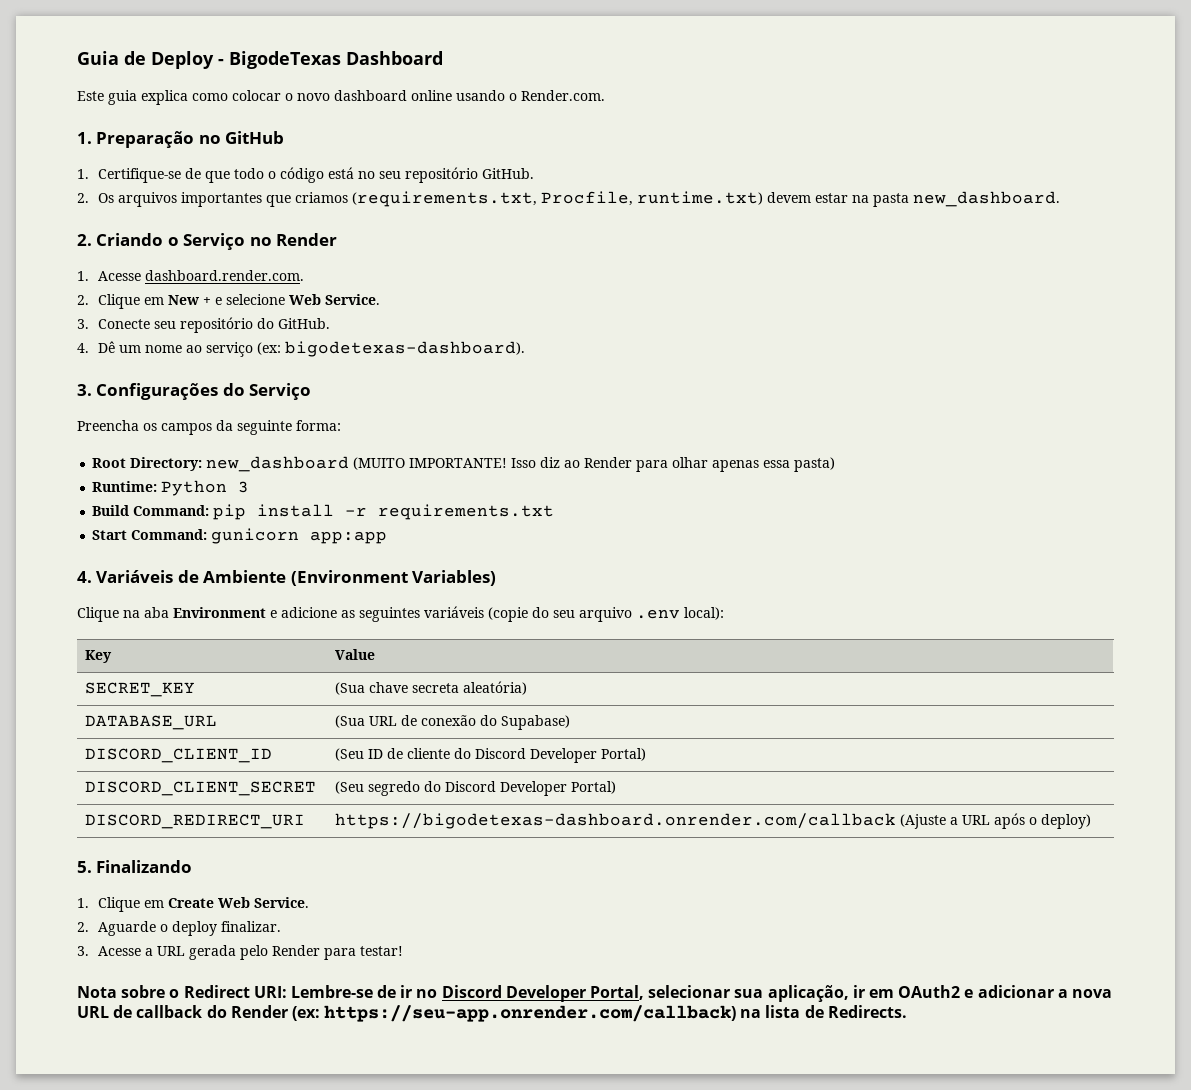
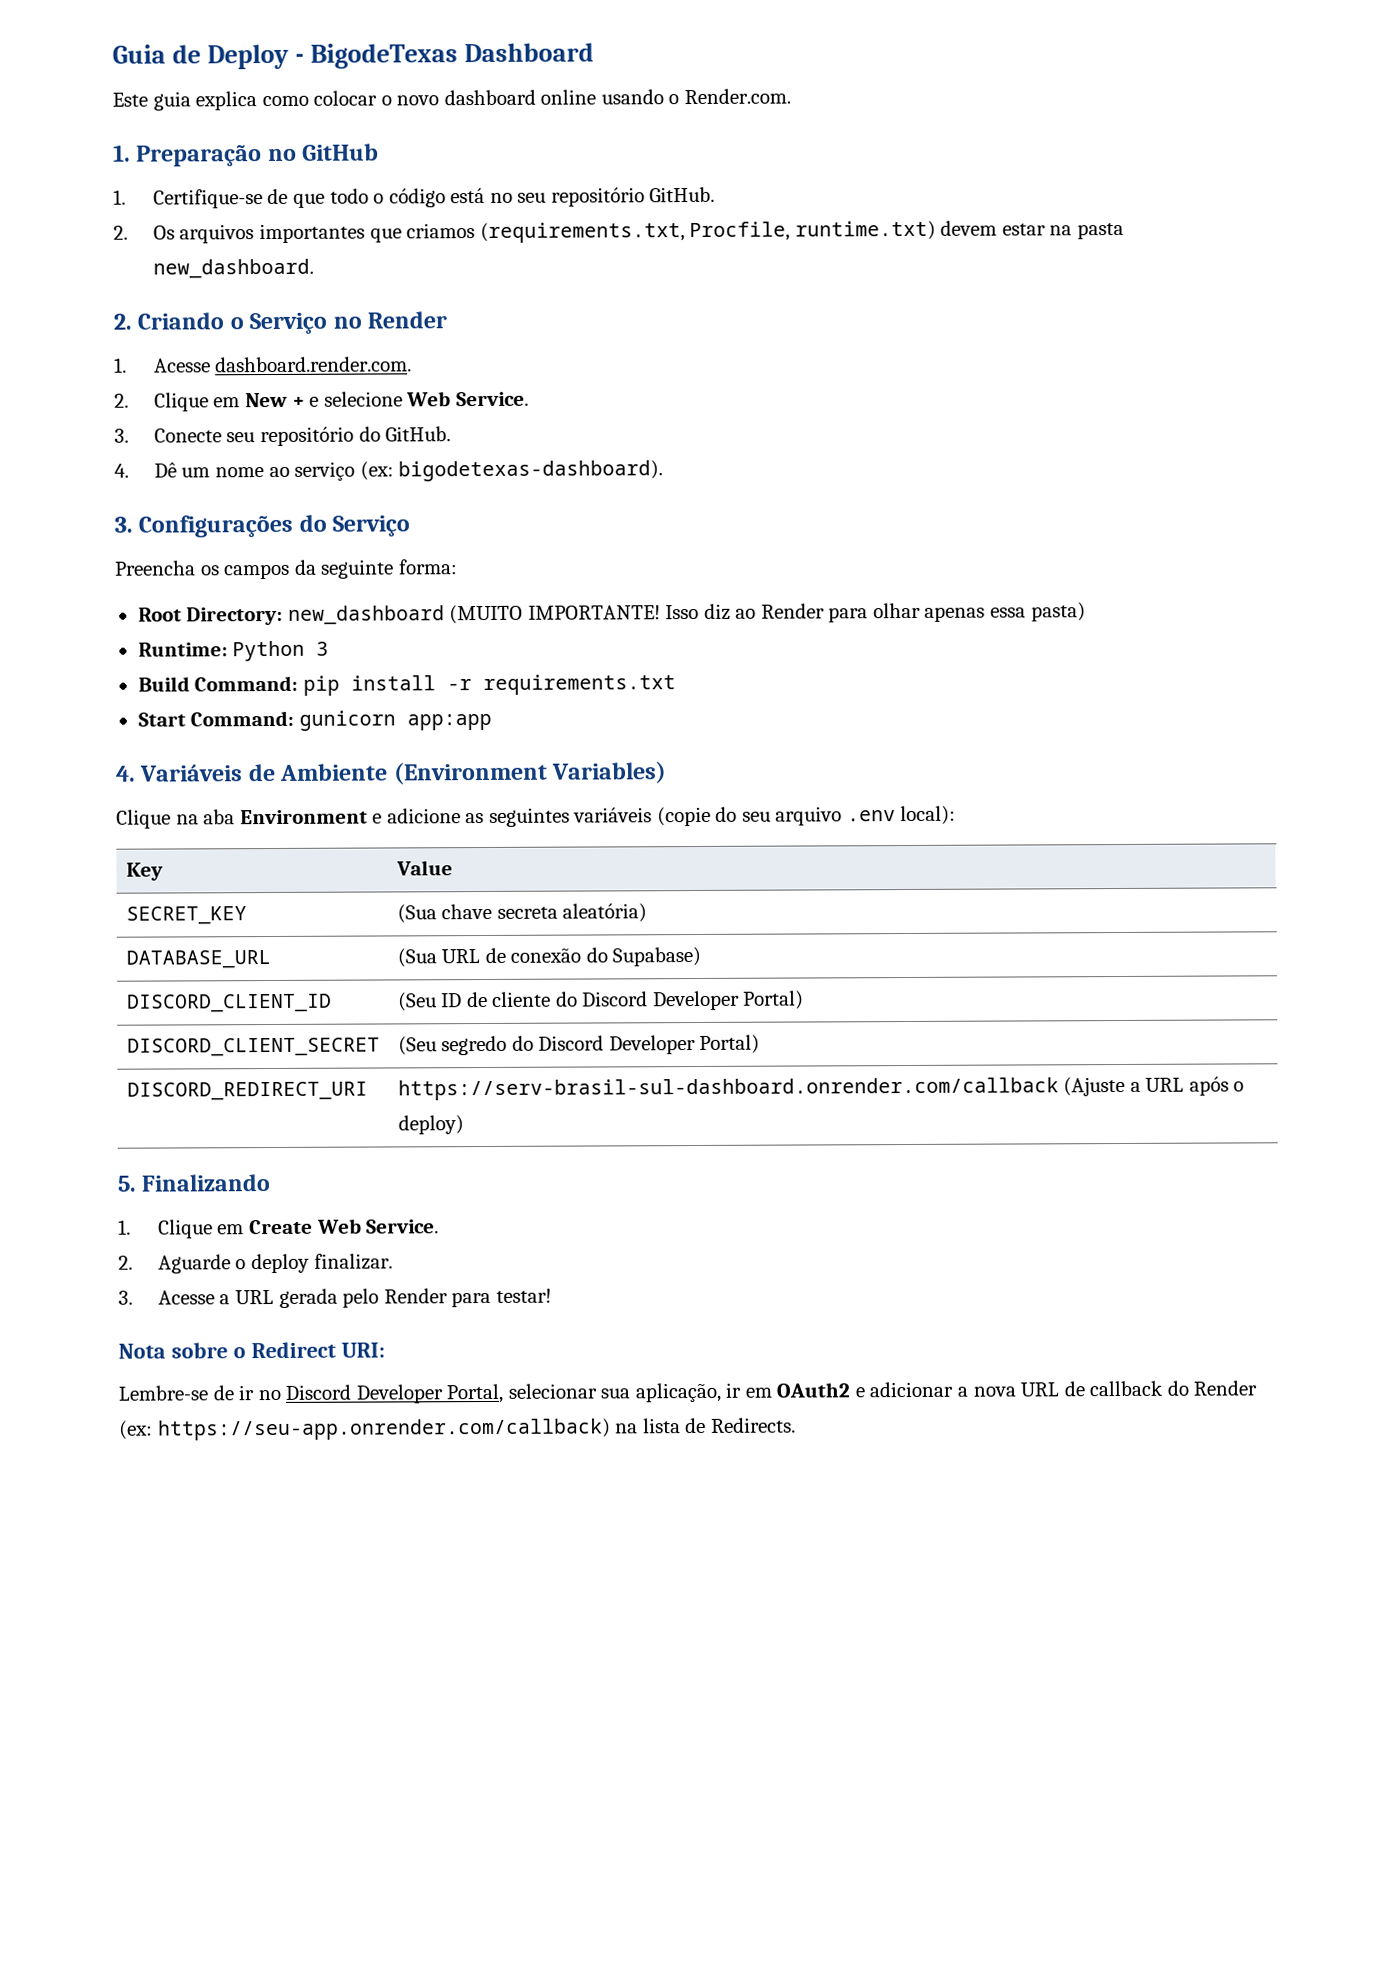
[335,813,897,829] https://bigodetexas-dashboard.onrender.com/callback -> [397,1077,1059,1101] https://serv-brasil-sul-dashboard.onrender.com/callback
(287, 992) none -> (385, 1350) //

